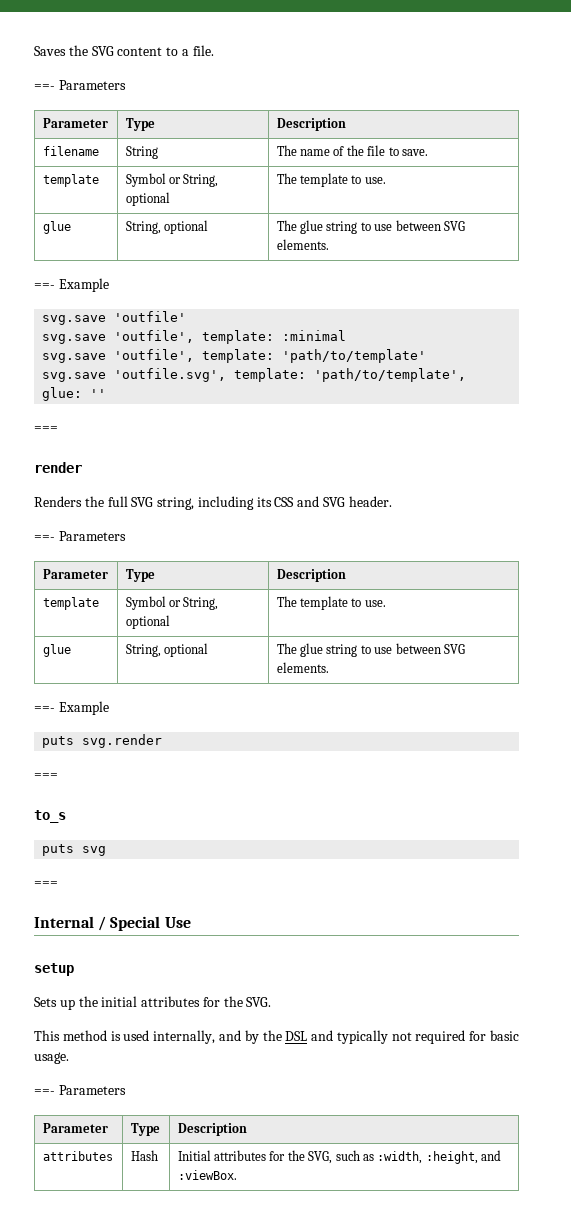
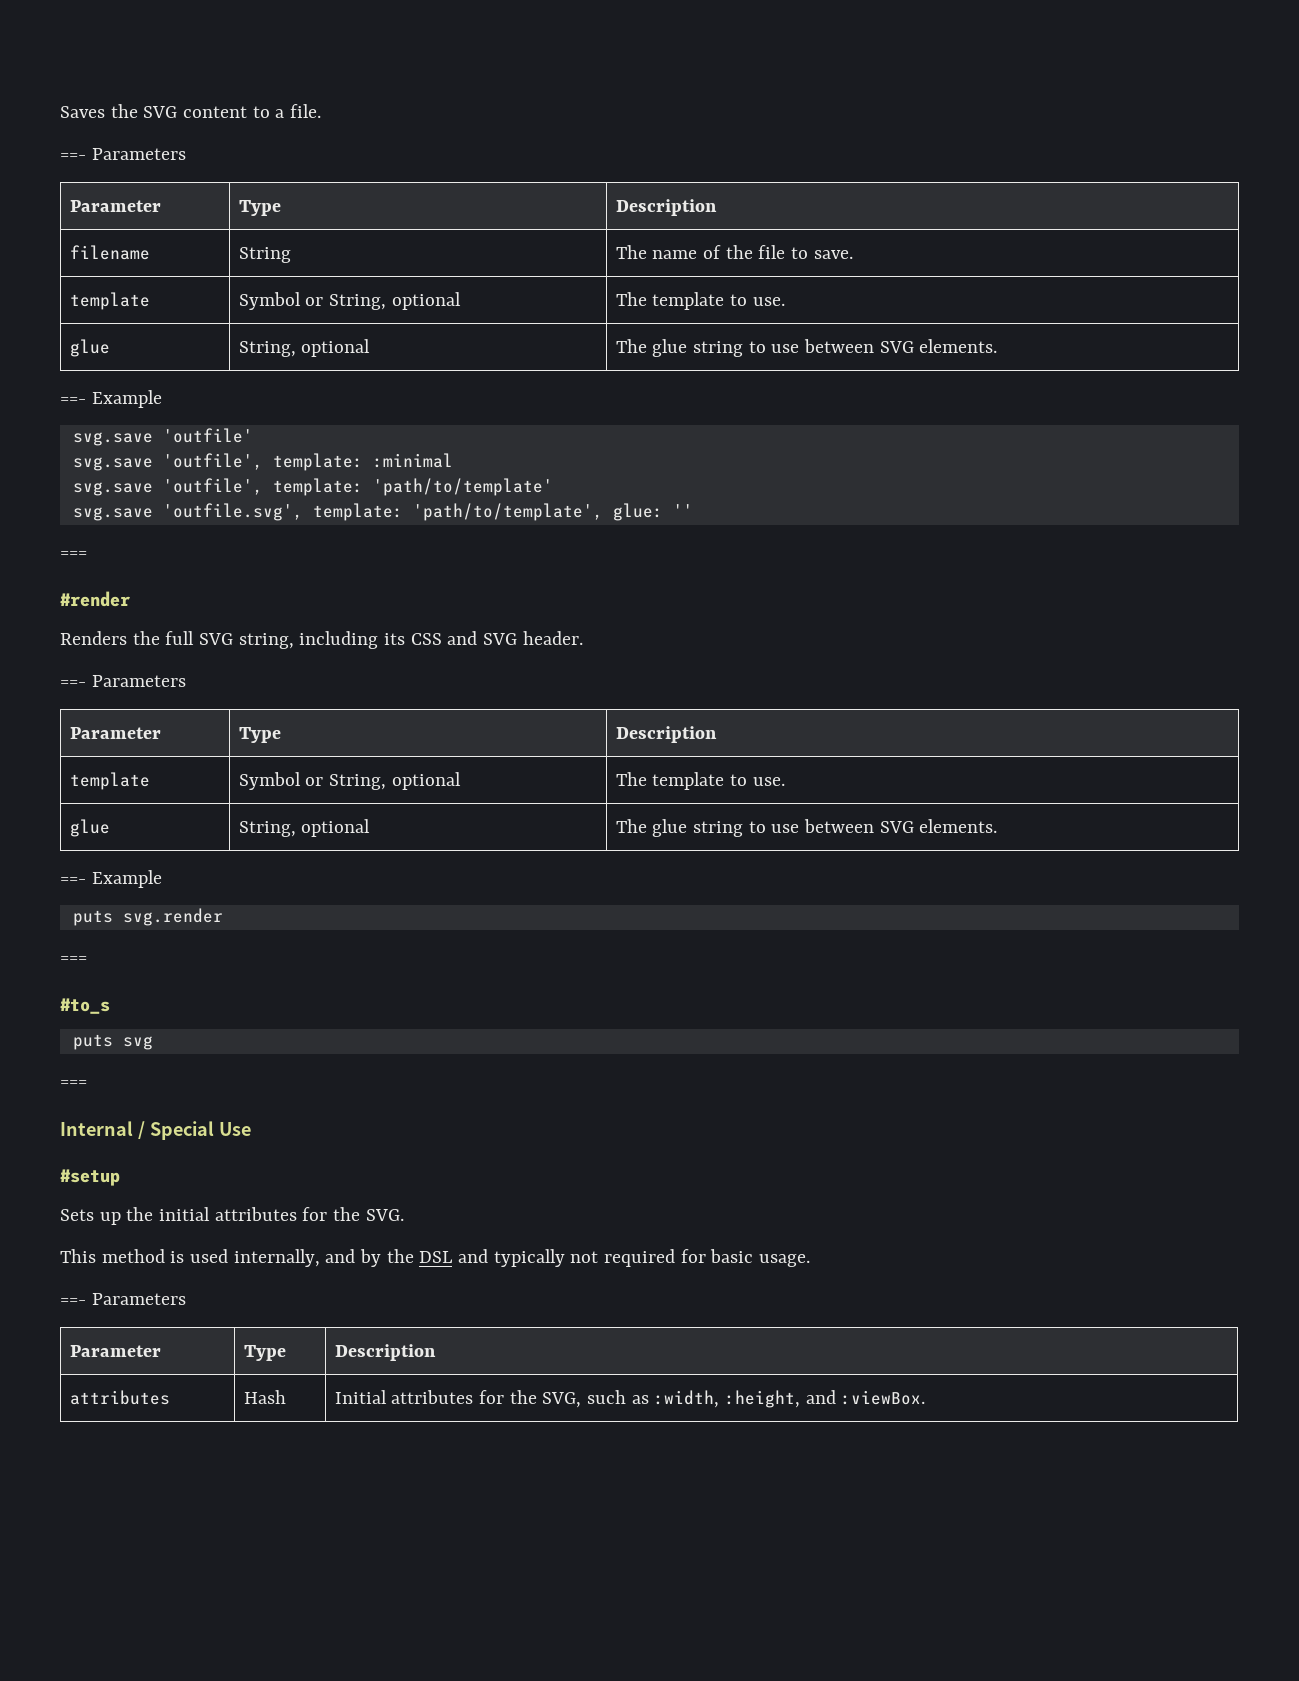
[34,462,82,473] render -> [60,591,130,607] #render
[34,810,66,823] to_s -> [60,998,110,1014] #to_s
[34,963,74,976] setup -> [60,1169,120,1186] #setup

